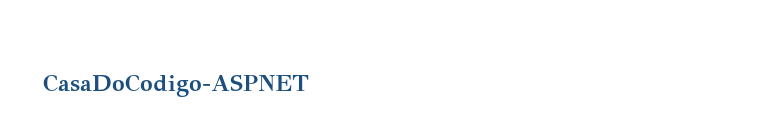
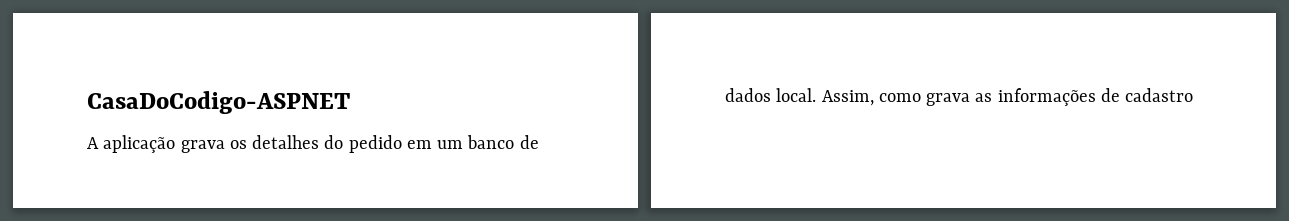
(309, 85) none -> [87,135,539,153] [725,88,1194,106] // A aplicação grava os detalhes do pedido em um banco de dados local. Assim, como grava as informações de cadastro

